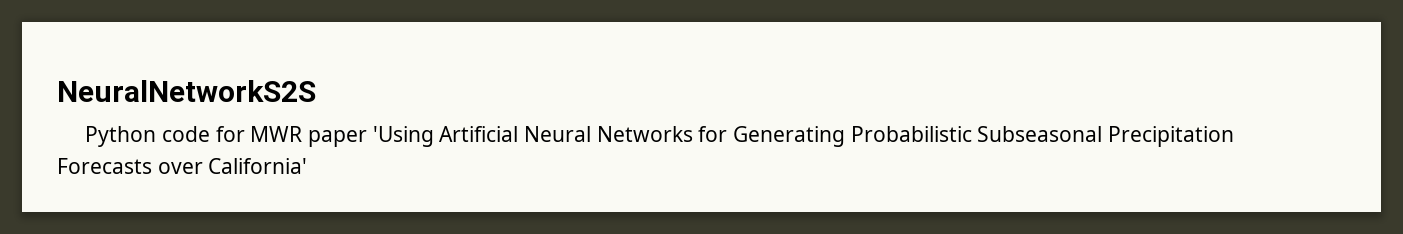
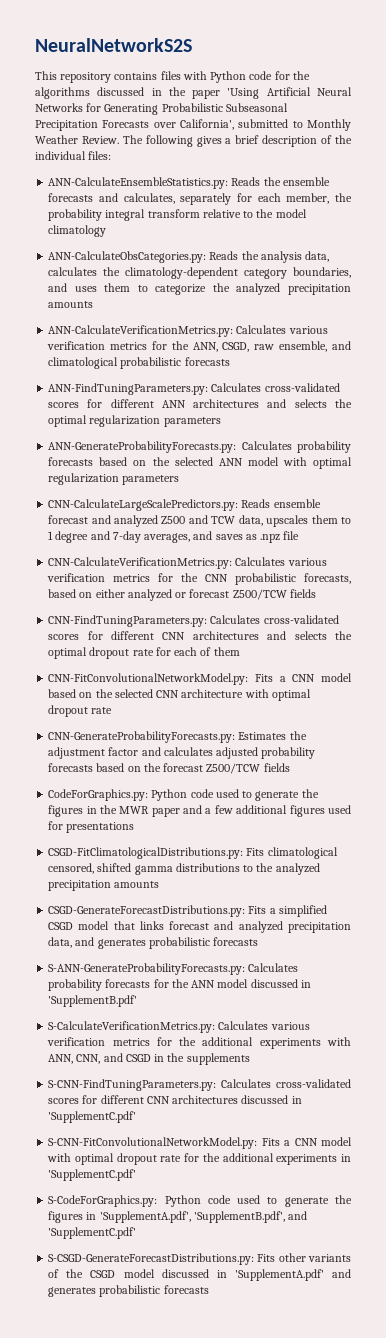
[85,126,303,147] Python code for MWR -> [35,71,310,83] [35,87,186,99] This repository contains files with Python code for the algorithms discussed in the
[208,158,308,174] California' -> [180,119,351,131] [35,135,352,147] [35,151,112,160] [48,177,330,189] [48,193,352,205] [48,209,307,221] [48,225,107,237] [48,251,330,263] [48,267,352,279] [48,283,351,295] [48,301,94,308] [48,325,328,337] [47,341,351,352] [48,357,230,369] [48,383,340,395] [48,399,352,408] [48,415,221,427] [48,441,351,453] [48,457,352,469] [48,473,180,485] [48,499,321,511] [48,515,351,527] [48,531,300,543] [48,557,327,569] [47,573,351,585] [48,589,316,601] [48,615,339,627] [48,631,352,640] [48,647,240,659] [48,673,352,685] [48,689,311,701] [48,705,113,717] [48,731,307,743] [48,747,316,759] [48,763,290,774] [48,789,319,801] [48,805,351,817] [48,821,135,833] [48,847,338,859] [48,863,320,875] [48,880,160,891] [48,905,327,917] [48,921,351,933] [48,937,259,949] [48,963,299,975] [48,979,311,991] [48,995,138,1007] [48,1021,310,1033] [47,1037,352,1049] [48,1053,250,1065] [48,1079,351,1091] [48,1095,302,1104] [48,1111,137,1123] [48,1137,352,1149] [47,1153,351,1165] [48,1169,137,1181] [48,1195,353,1207] [48,1211,308,1223] [48,1227,137,1239] [48,1253,351,1265] [48,1269,351,1281] [48,1285,209,1297] California', submitted to Monthly Weather Review. The following gives a brief description of the individual files: // ANN-CalculateEnsembleStatistics.py: Reads the ensemble forecasts and calculates, separately for each member, the probability integral transform relative to the model climatology // ANN-CalculateObsCategories.py: Reads the analysis data, calculates the climatology-dependent category boundaries, and uses them to categorize the analyzed precipitation amounts // ANN-CalculateVerificationMetrics.py: Calculates various verification metrics for the ANN, CSGD, raw ensemble, and climatological probabilistic forecasts // ANN-FindTuningParameters.py: Calculates cross-validated scores for different ANN architectures and selects the optimal regularization parameters // ANN-GenerateProbabilityForecasts.py: Calculates probability forecasts based on the selected ANN model with optimal regularization parameters // CNN-CalculateLargeScalePredictors.py: Reads ensemble forecast and analyzed Z500 and TCW data, upscales them to 1 degree and 7-day averages, and saves as .npz file // CNN-CalculateVerificationMetrics.py: Calculates various verification metrics for the CNN probabilistic forecasts, based on either analyzed or forecast Z500/TCW fields // CNN-FindTuningParameters.py: Calculates cross-validated scores for different CNN architectures and selects the optimal dropout rate for each of them // CNN-FitConvolutionalNetworkModel.py: Fits a CNN model based on the selected CNN architecture with optimal dropout rate // CNN-GenerateProbabilityForecasts.py: Estimates the adjustment factor and calculates adjusted probability forecasts based on the forecast Z500/TCW fields // CodeForGraphics.py: Python code used to generate the figures in the MWR paper and a few additional figures used for presentations // CSGD-FitClimatologicalDistributions.py: Fits climatological censored, shifted gamma distributions to the analyzed precipitation amounts // CSGD-GenerateForecastDistributions.py: Fits a simplified CSGD model that links forecast and analyzed precipitation data, and generates probabilistic forecasts // S-ANN-GenerateProbabilityForecasts.py: Calculates probability forecasts for the ANN model discussed in 'SupplementB.pdf' // S-CalculateVerificationMetrics.py: Calculates various verification metrics for the additional experiments with ANN, CNN, and CSGD in the supplements // S-CNN-FindTuningParameters.py: Calculates cross-validated scores for different CNN architectures discussed in 'SupplementC.pdf' // S-CNN-FitConvolutionalNetworkModel.py: Fits a CNN model with optimal dropout rate for the additional experiments in 'SupplementC.pdf' // S-CodeForGraphics.py: Python code used to generate the figures in 'SupplementA.pdf', 'SupplementB.pdf', and 'SupplementC.pdf' // S-CSGD-GenerateForecastDistributions.py: Fits other variants of the CSGD model discussed in 'SupplementA.pdf' and generates probabilistic forecasts

